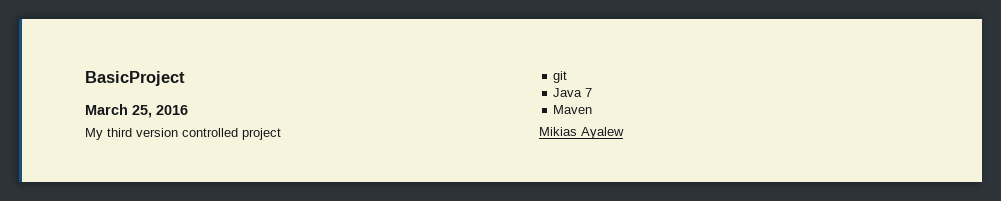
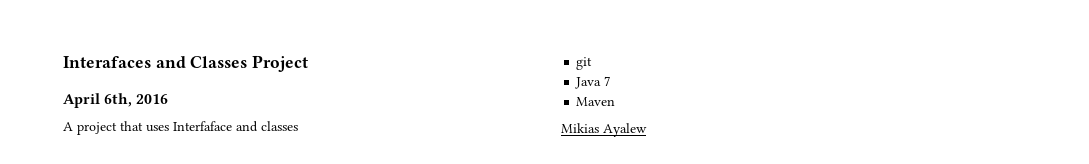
[85,71,185,86] [85,104,188,118] [85,128,281,140] BasicProject // March 25, 2016 // My third version controlled project -> [63,55,309,72] [63,93,169,108] [63,121,298,135] Interafaces and Classes Project // April 6th, 2016 // A project that uses Interfaface and classes

